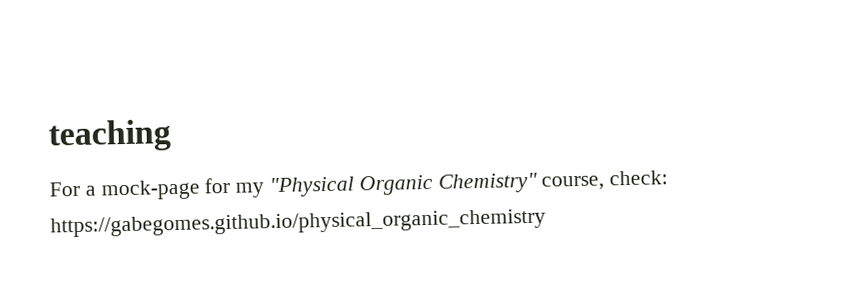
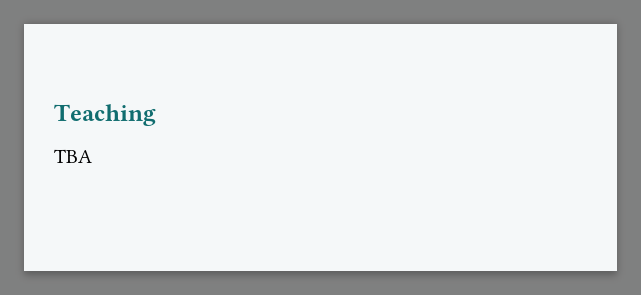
[48,119,172,153] [49,170,669,201] [50,208,546,238] teaching // For a mock-page for my "Physical Organic Chemistry" course, check: https://gabegomes.github.io/physical_organic_chemistry -> [54,104,156,126] [54,149,92,163] Teaching // TBA

